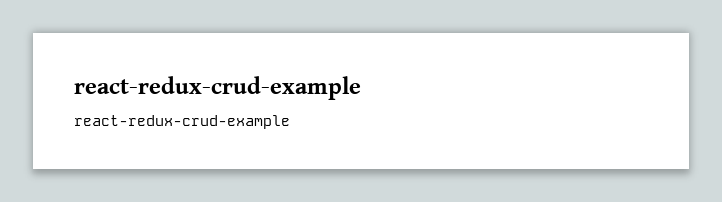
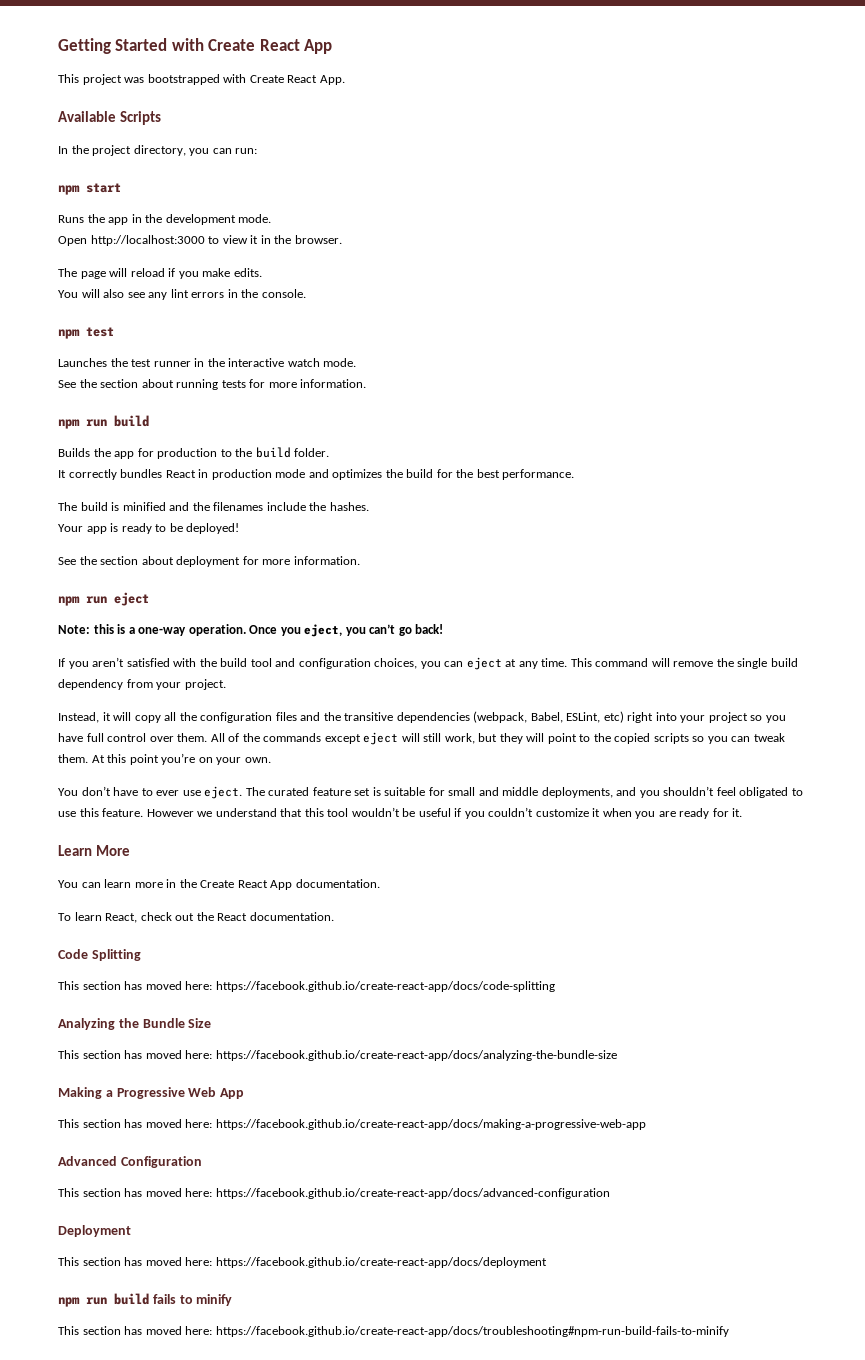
[74,76,361,100] [74,115,290,129] react-redux-crud-example // react-redux-crud-example -> [58,38,333,54] [58,74,345,85] [58,111,162,125] [58,145,258,156] [58,183,121,195] [58,214,272,225] [58,235,342,246] [58,268,262,279] [58,289,306,300] [58,327,114,339] [58,358,357,367] [58,379,367,390] [58,415,149,429] [58,447,330,459] [58,469,575,480] [58,502,369,511] [58,523,240,534] [58,556,360,567] [58,592,149,606] [58,624,444,637] [58,657,798,670] [58,679,226,690] [58,711,786,723] [58,732,785,745] [58,753,271,765] [58,786,803,799] [58,807,743,819] [58,845,131,856] [58,879,380,890] [58,912,334,923] [58,949,141,961] [58,981,555,992] [58,1018,212,1030] [58,1050,617,1061] [58,1087,245,1099] [58,1119,646,1130] [58,1156,202,1168] [58,1188,610,1199] [58,1225,131,1237] [58,1257,547,1268] [58,1293,233,1307] [58,1326,729,1337] Getting Started with Create React App // This project was bootstrapped with Create React App. // Available Scripts // In the project directory, you can run: // npm start // Runs the app in the development mode. // Open http://localhost:3000 to view it in the browser. // The page will reload if you make edits. // You will also see any lint errors in the console. // npm test // Launches the test runner in the interactive watch mode. // See the section about running tests for more information. // npm run build // Builds the app for production to the build folder. // It correctly bundles React in production mode and optimizes the build for the best performance. // The build is minified and the filenames include the hashes. // Your app is ready to be deployed! // See the section about deployment for more information. // npm run eject // Note: this is a one-way operation. Once you eject, you can’t go back! // If you aren’t satisfied with the build tool and configuration choices, you can eject at any time. This command will remove the single build dependency from your project. // Instead, it will copy all the configuration files and the transitive dependencies (webpack, Babel, ESLint, etc) right into your project so you have full control over them. All of the commands except eject will still work, but they will point to the copied scripts so you can tweak them. At this point you’re on your own. // You don’t have to ever use eject. The curated feature set is suitable for small and middle deployments, and you shouldn’t feel obligated to use this feature. However we understand that this tool wouldn’t be useful if you couldn’t customize it when you are ready for it. // Learn More // You can learn more in the Create React App documentation. // To learn React, check out the React documentation. // Code Splitting // This section has moved here: https://facebook.github.io/create-react-app/docs/code-splitting // Analyzing the Bundle Size // This section has moved here: https://facebook.github.io/create-react-app/docs/analyzing-the-bundle-size // Making a Progressive Web App // This section has moved here: https://facebook.github.io/create-react-app/docs/making-a-progressive-web-app // Advanced Configuration // This section has moved here: https://facebook.github.io/create-react-app/docs/advanced-configuration // Deployment // This section has moved here: https://facebook.github.io/create-react-app/docs/deployment // npm run build fails to minify // This section has moved here: https://facebook.github.io/create-react-app/docs/troubleshooting#npm-run-build-fails-to-minify

